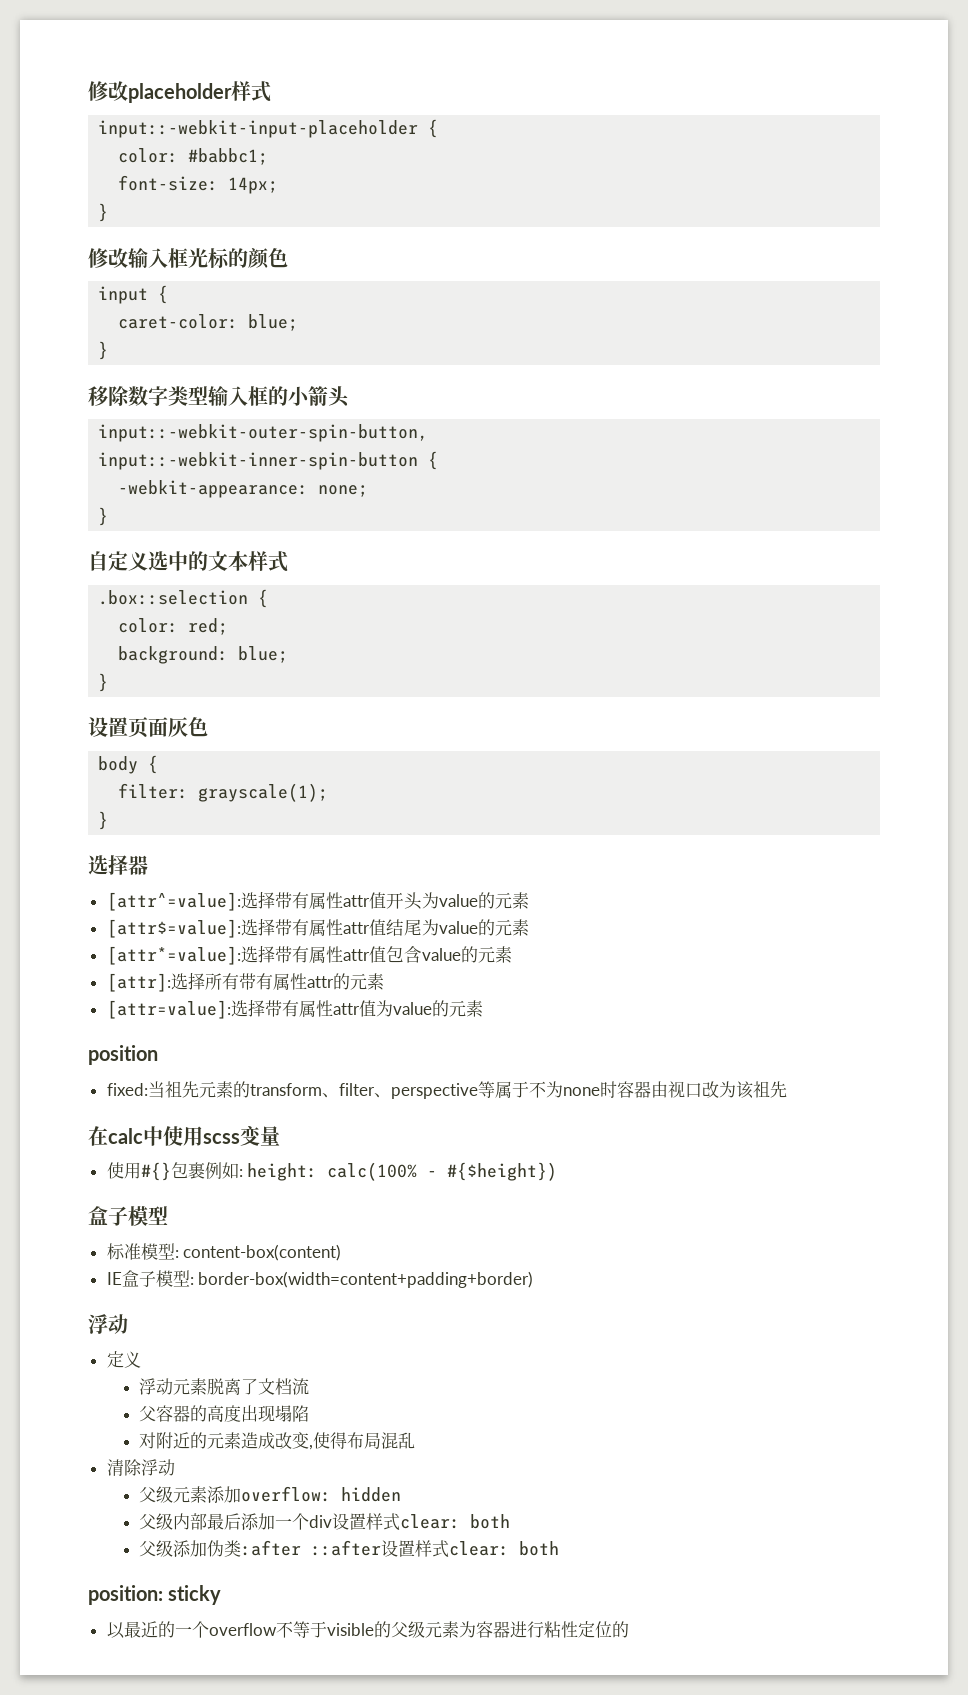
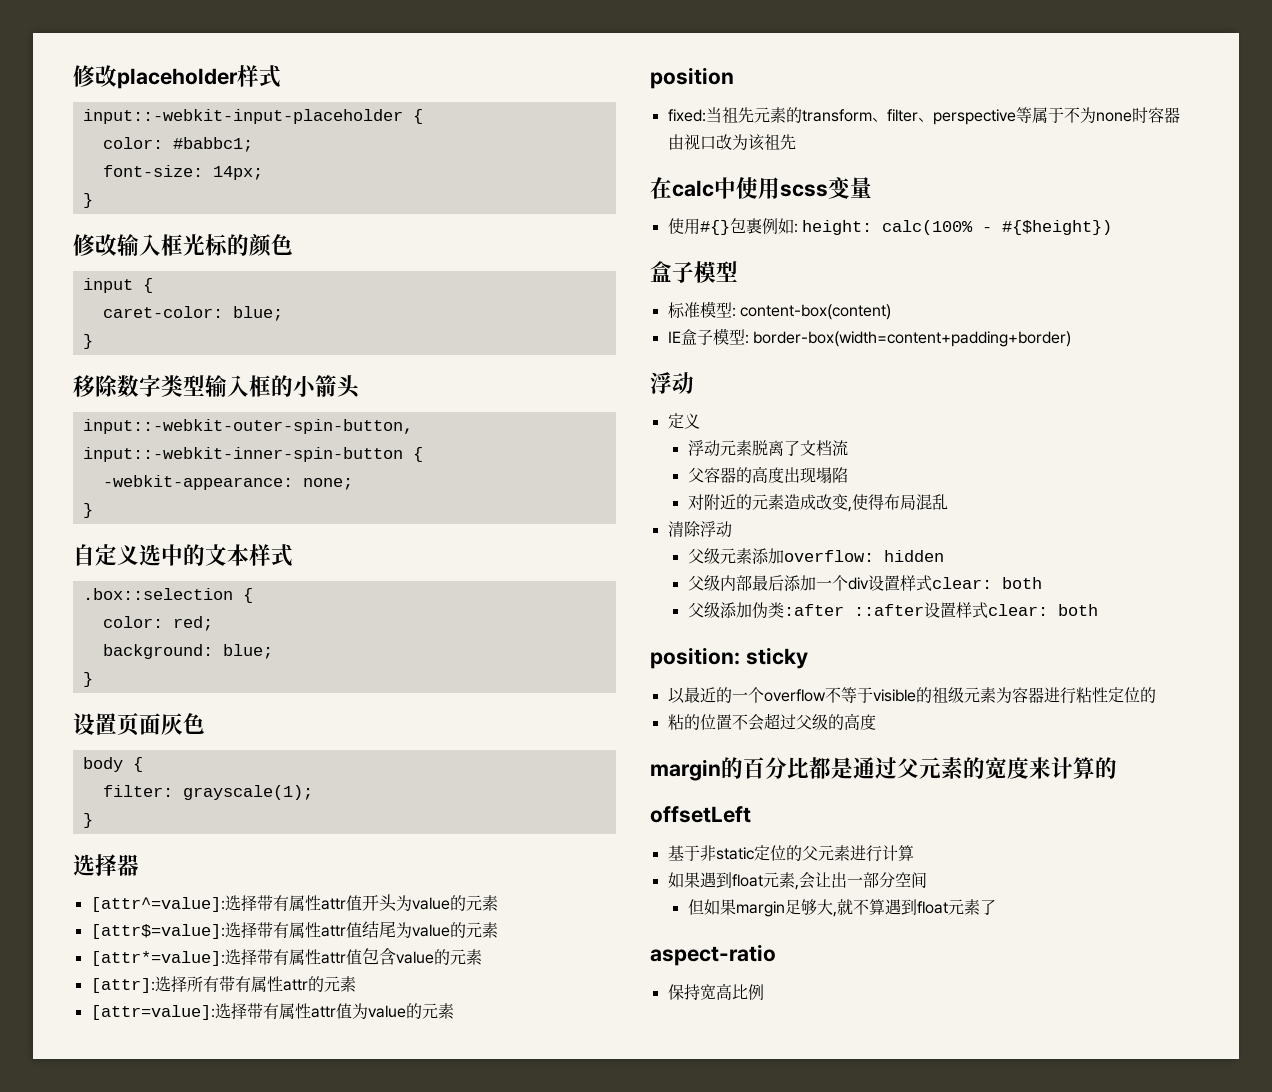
[390,1622,408,1638] 父 -> [931,687,948,703] 祖
(629, 1629) none -> [667,713,876,731] [650,757,1117,781] [650,806,751,823] [667,845,914,862] [667,872,927,890] [687,899,996,917] [650,944,776,966] [667,983,764,1000] // 粘的位置不会超过父级的高度 // margin的百分比都是通过父元素的宽度来计算的 // offsetLeft // 基于非static定位的父元素进行计算 // 如果遇到float元素,会让出一部分空间 // 但如果margin足够大,就不算遇到float元素了 // aspect-ratio // 保持宽高比例

